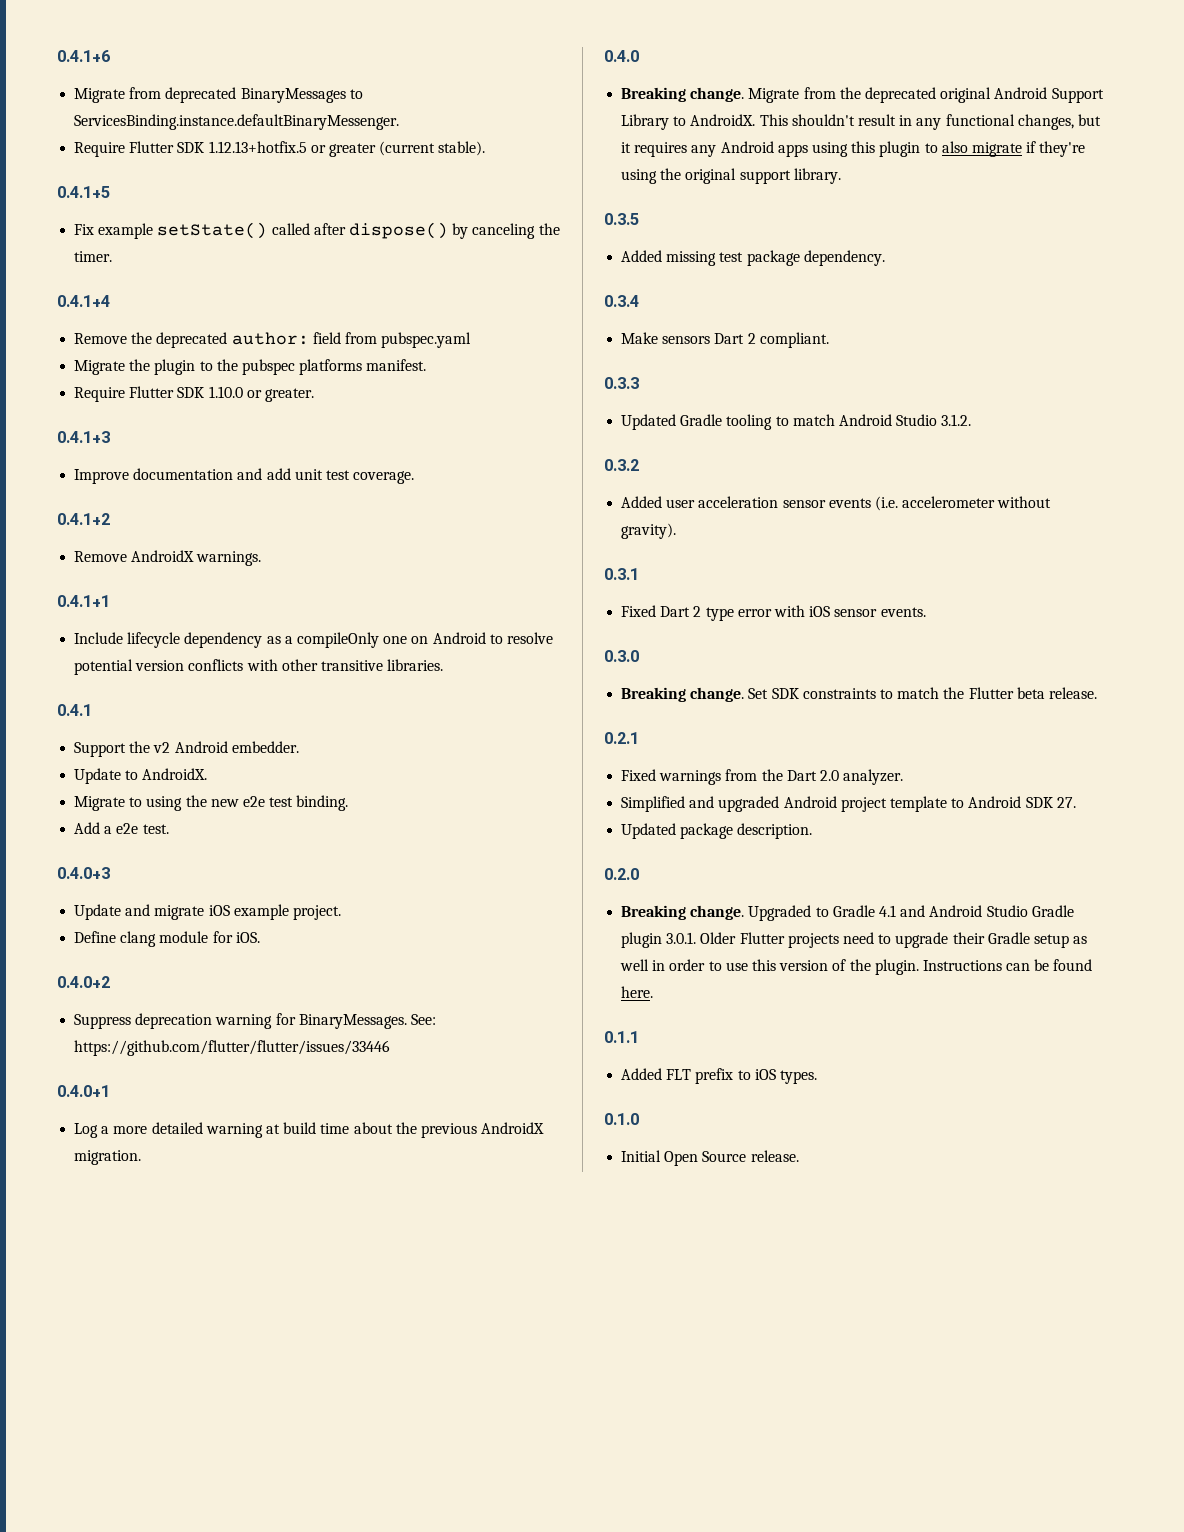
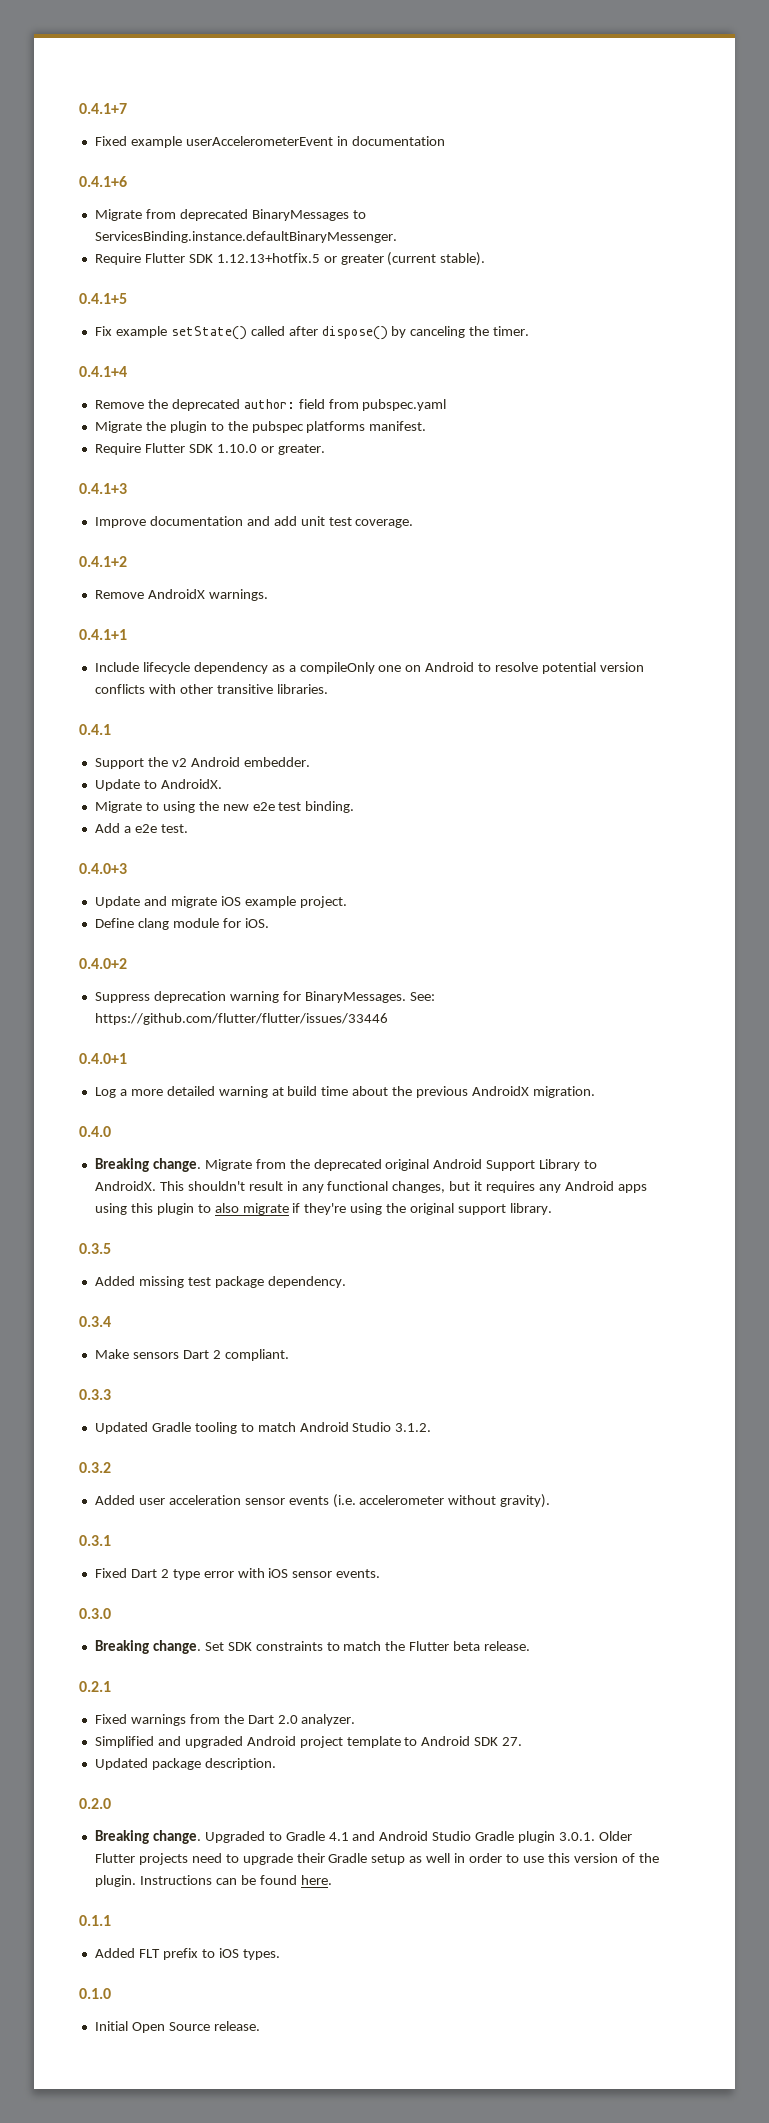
(57, 56) none -> [79,103,127,114] [94,136,445,148] 0.4.1+7 // Fixed example userAccelerometerEvent in documentation //

